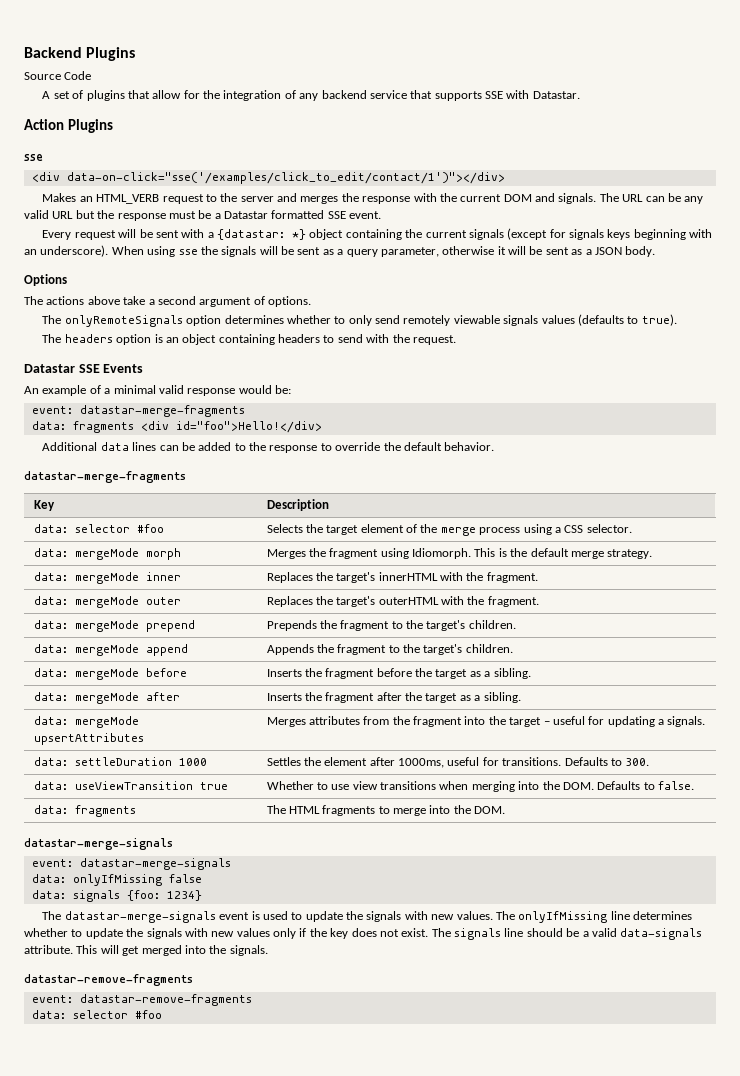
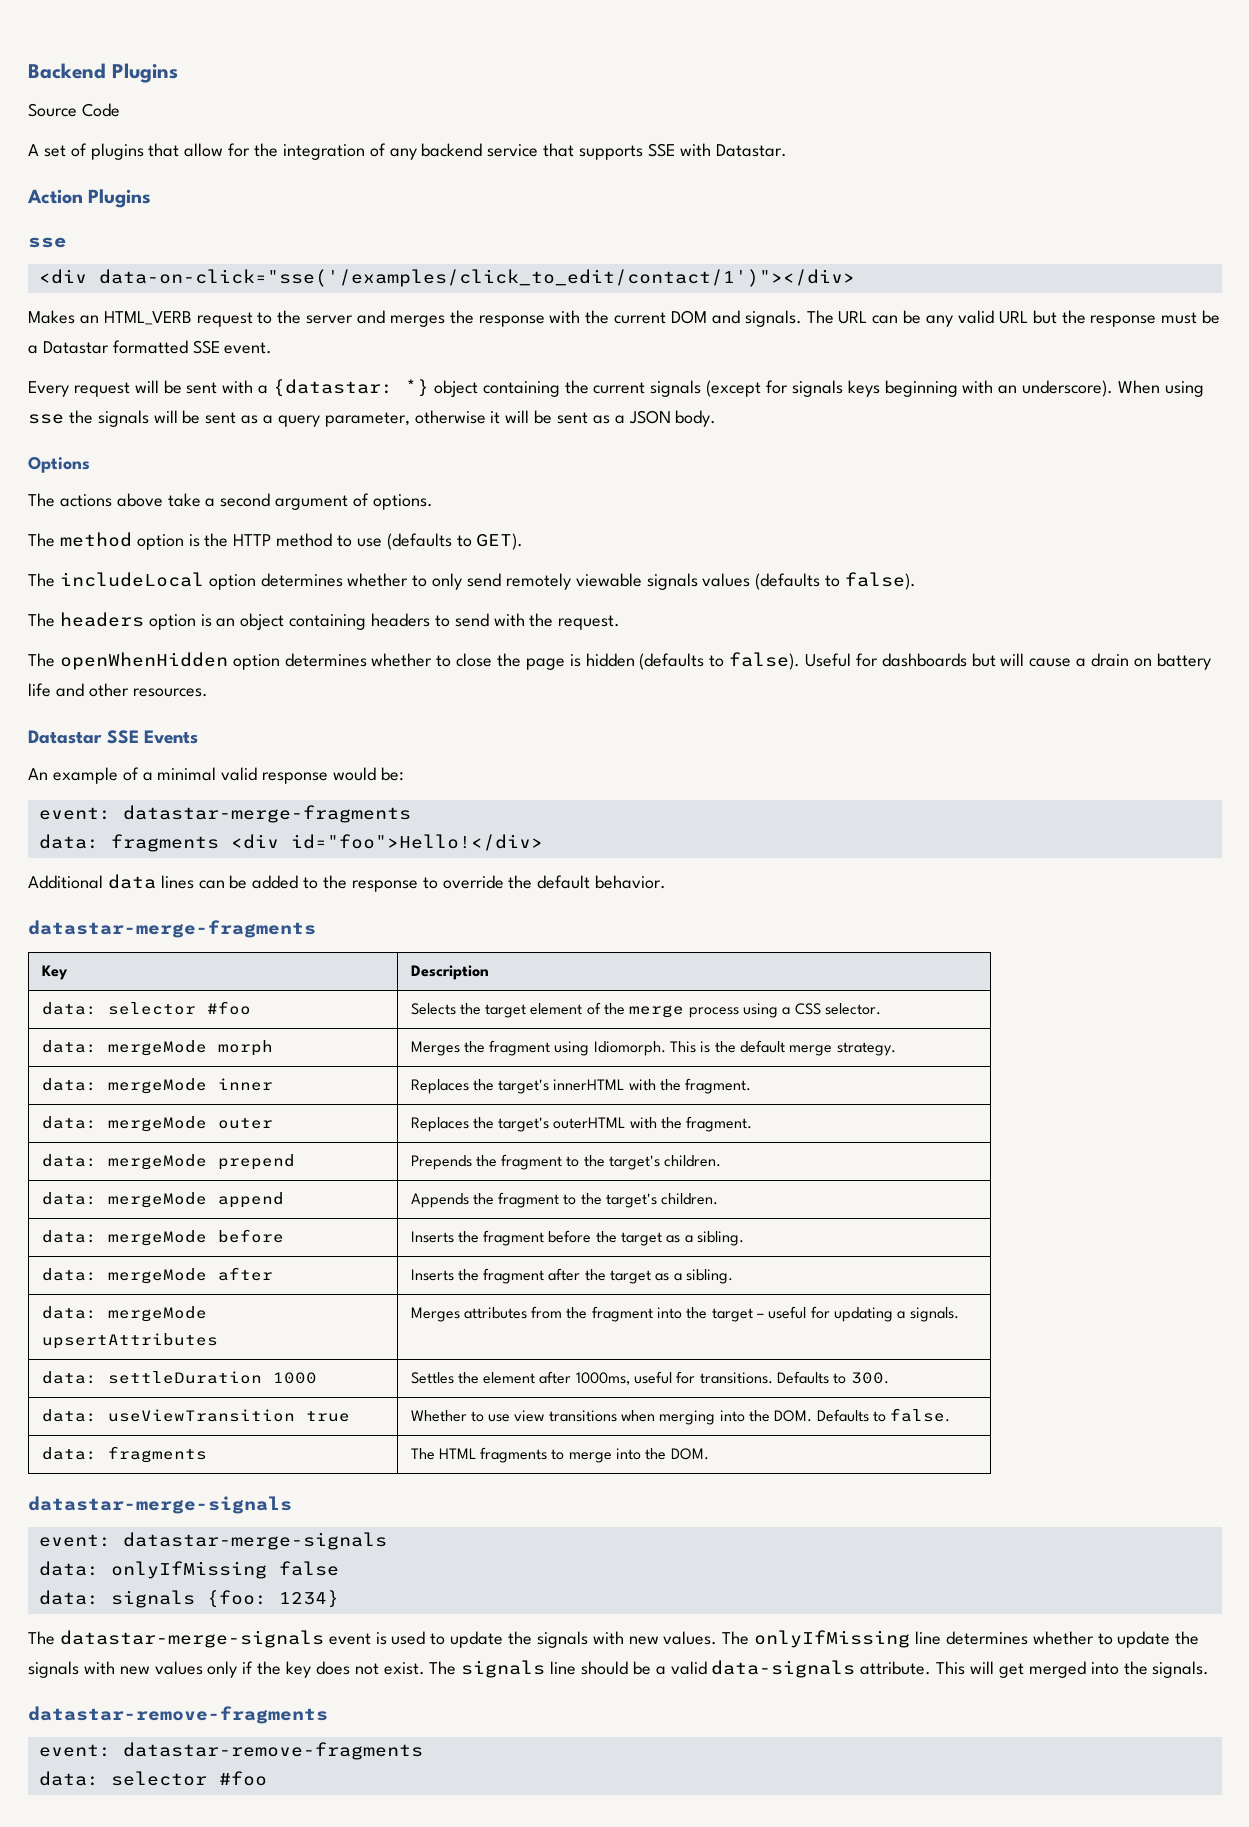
[64,315,183,327] onlyRemoteSignals -> [59,532,524,550] [28,572,204,587] method option is the HTTP method to use (defaults to GET). // The includeLocal
[641,314,677,326] true). -> [845,572,917,590] false).
(456, 340) none -> [28,652,1211,670] [28,683,208,697] // The openWhenHidden option determines whether to close the page is hidden (defaults to false). Useful for dashboards but will cause a drain on battery life and other resources.

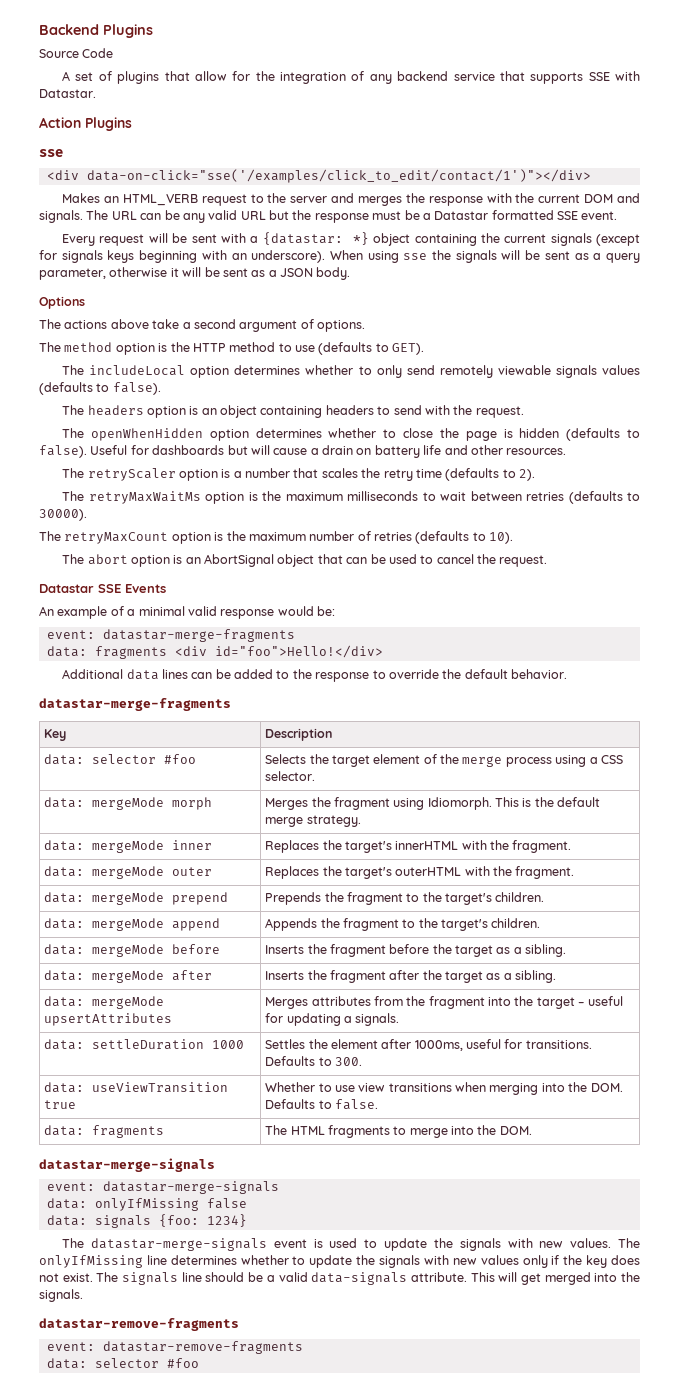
(208, 692) none -> [62,468,535,481] [62,491,640,504] [39,509,87,521] [39,531,514,544] [62,554,548,567] // The retryScaler option is a number that scales the retry time (defaults to 2). // The retryMaxWaitMs option is the maximum milliseconds to wait between retries (defaults to 30000). // The retryMaxCount option is the maximum number of retries (defaults to 10). // The abort option is an AbortSignal object that can be used to cancel the request.

